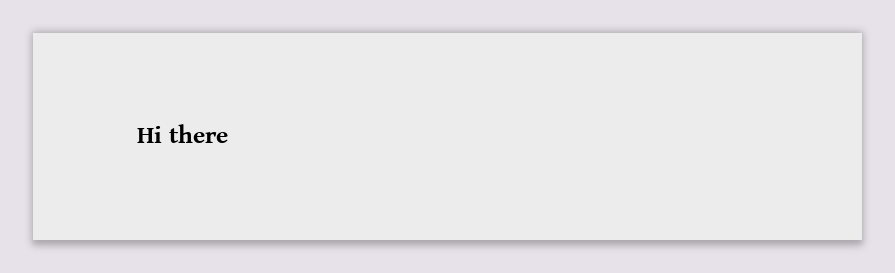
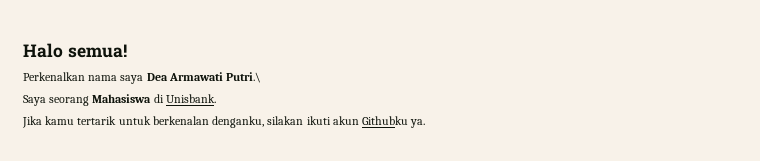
[137,124,228,143] Hi there -> [23,43,127,58] [23,72,262,84] [23,94,216,106] [22,116,426,128] Halo semua! // Perkenalkan nama saya Dea Armawati Putri.\ // Saya seorang Mahasiswa di Unisbank. // Jika kamu tertarik untuk berkenalan denganku, silakan ikuti akun Githubku ya.

